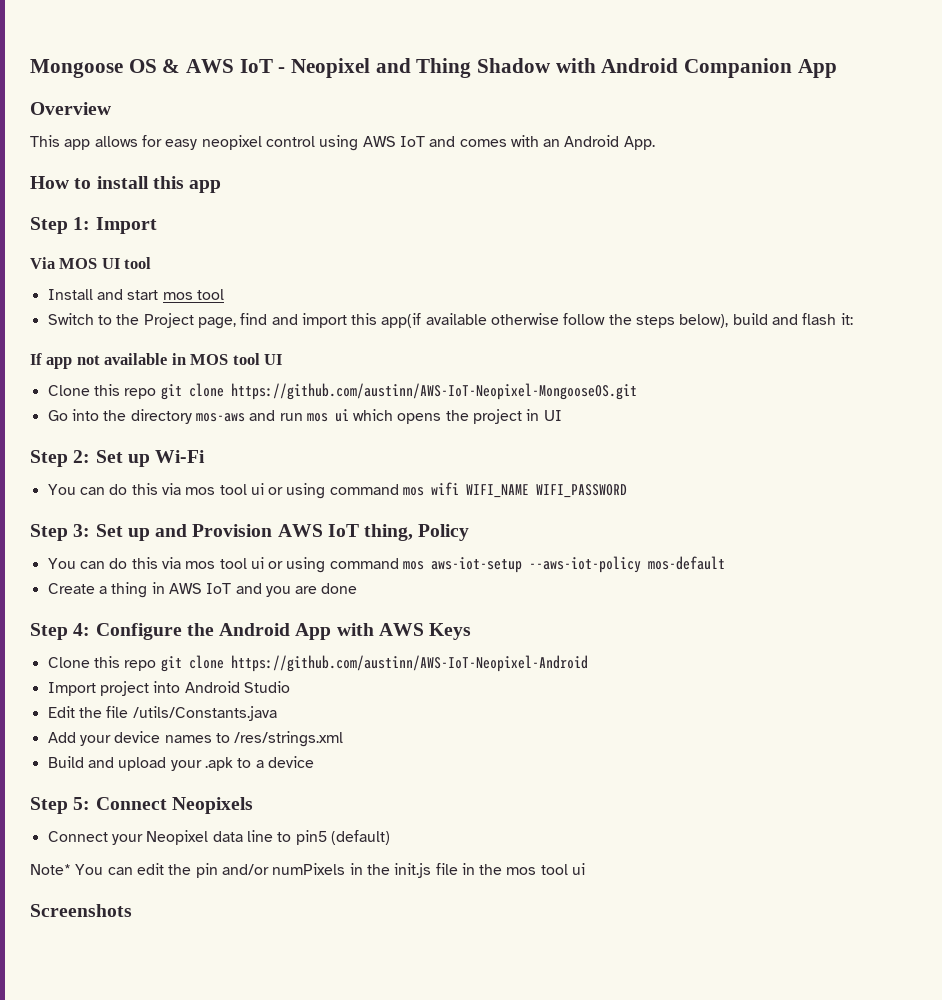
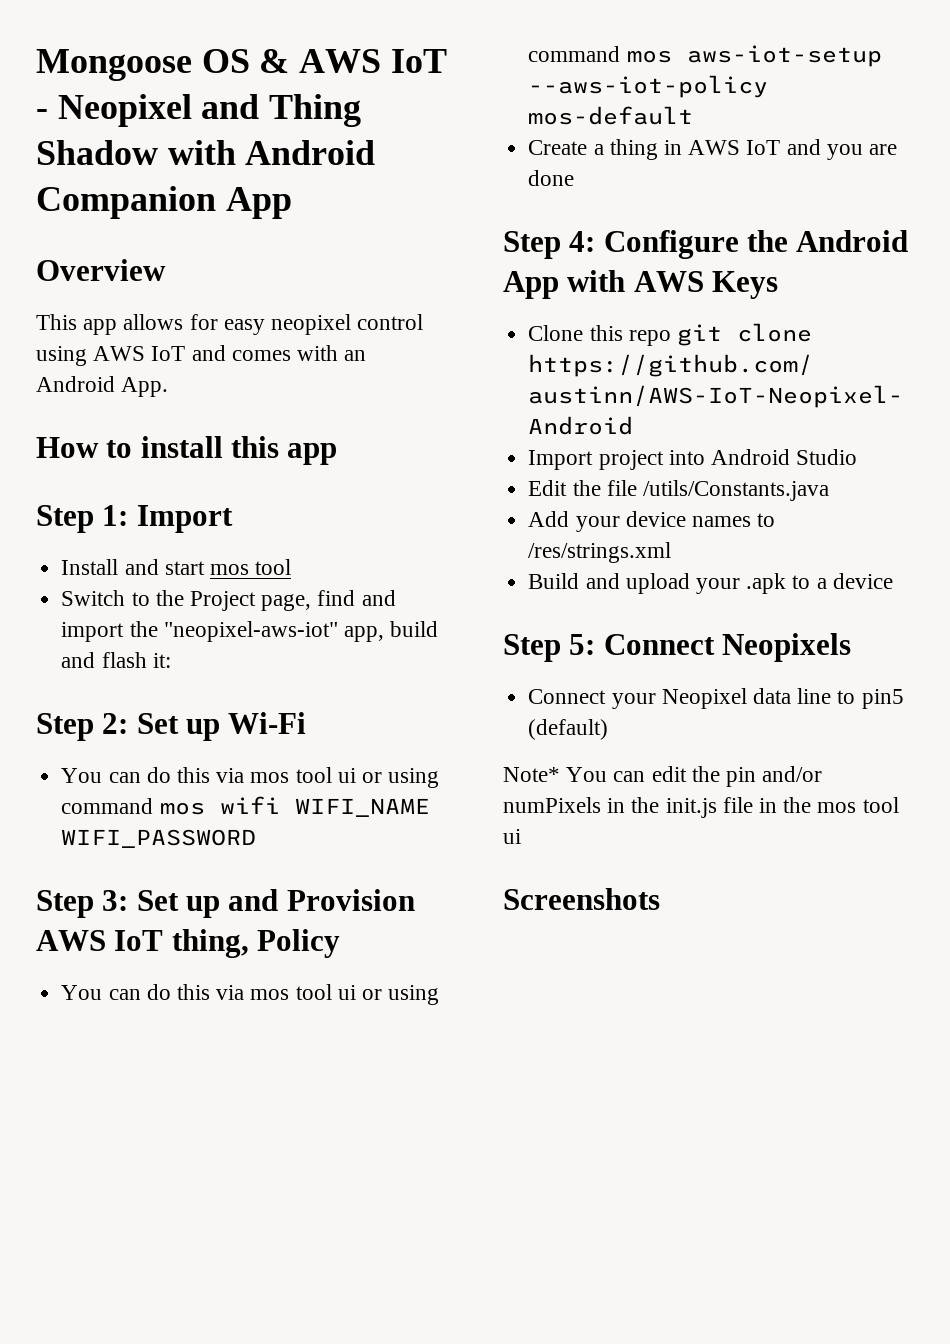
[30,257,152,269] // Via MOS UI tool -> (233, 519) none
[351,313,853,328] [30,353,283,369] [47,383,637,400] [47,409,562,424] this app(if available otherwise follow the steps below), build and flash it: // If app not available in MOS tool UI // Clone this repo git clone https://github.com/austinn/AWS-IoT-Neopixel-MongooseOS.git // Go into the directory mos-aws and run mos ui which opens the project in UI -> [129,621,439,642] [61,652,171,668] the "neopixel-aws-iot" app, build and flash it:

